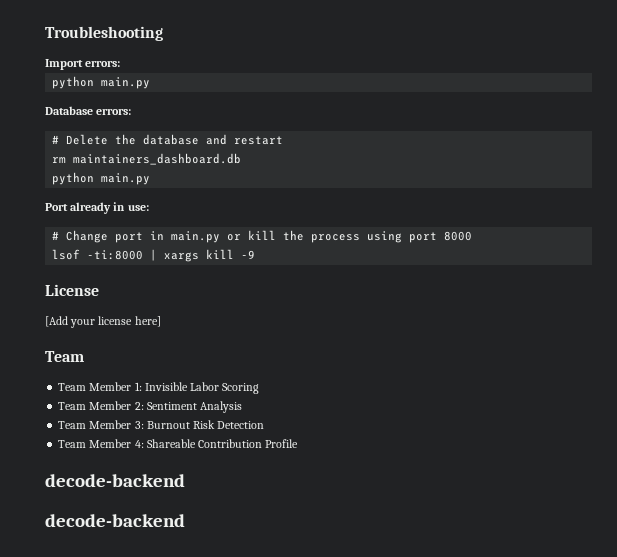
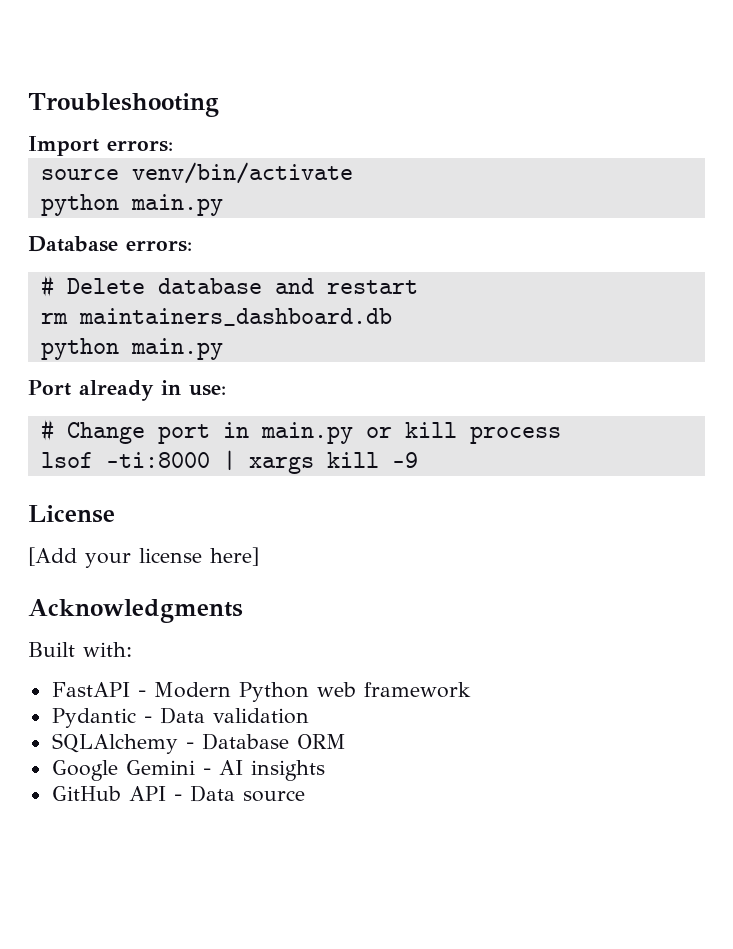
(121, 63) none -> [40,162,353,184] // source venv/bin/activate
[115,134,137,145] the -> (145, 286) none
[283,230,305,241] the -> (457, 430) none
[367,231,473,243] using port 8000 -> (561, 435) none
[45,351,84,362] [58,382,260,394] [58,401,243,413] [58,420,265,429] [58,439,299,448] [45,474,185,487] [45,514,185,527] Team // Team Member 1: Invisible Labor Scoring // Team Member 2: Sentiment Analysis // Team Member 3: Burnout Risk Detection // Team Member 4: Shareable Contribution Profile // decode-backend // decode-backend -> [28,599,243,623] [28,642,132,657] [51,682,471,702] [51,707,309,728] [51,733,346,754] [51,760,325,781] [51,785,305,802] Acknowledgments // Built with: // FastAPI - Modern Python web framework // Pydantic - Data validation // SQLAlchemy - Database ORM // Google Gemini - AI insights // GitHub API - Data source

